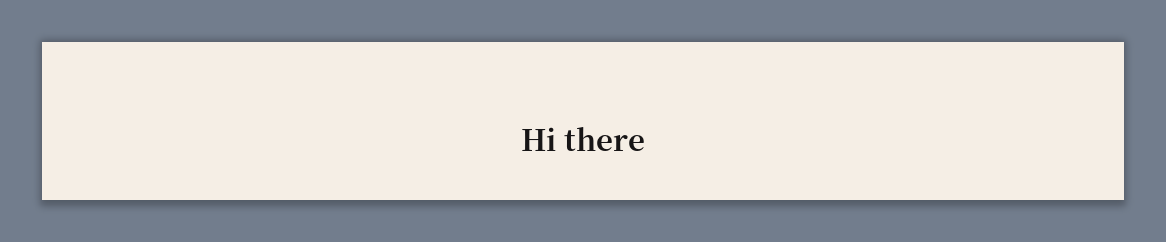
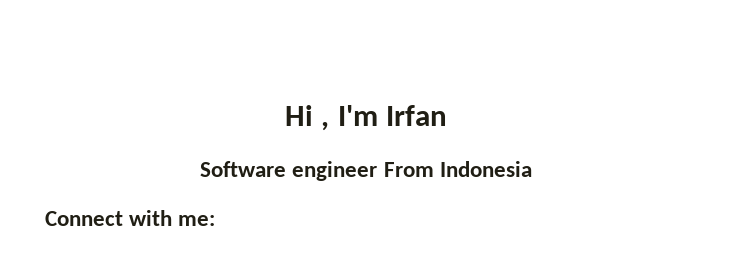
[563,126,645,151] there -> [321,105,448,131] [200,161,532,181] [45,210,216,226] , I'm Irfan // Software engineer From Indonesia // Connect with me:

